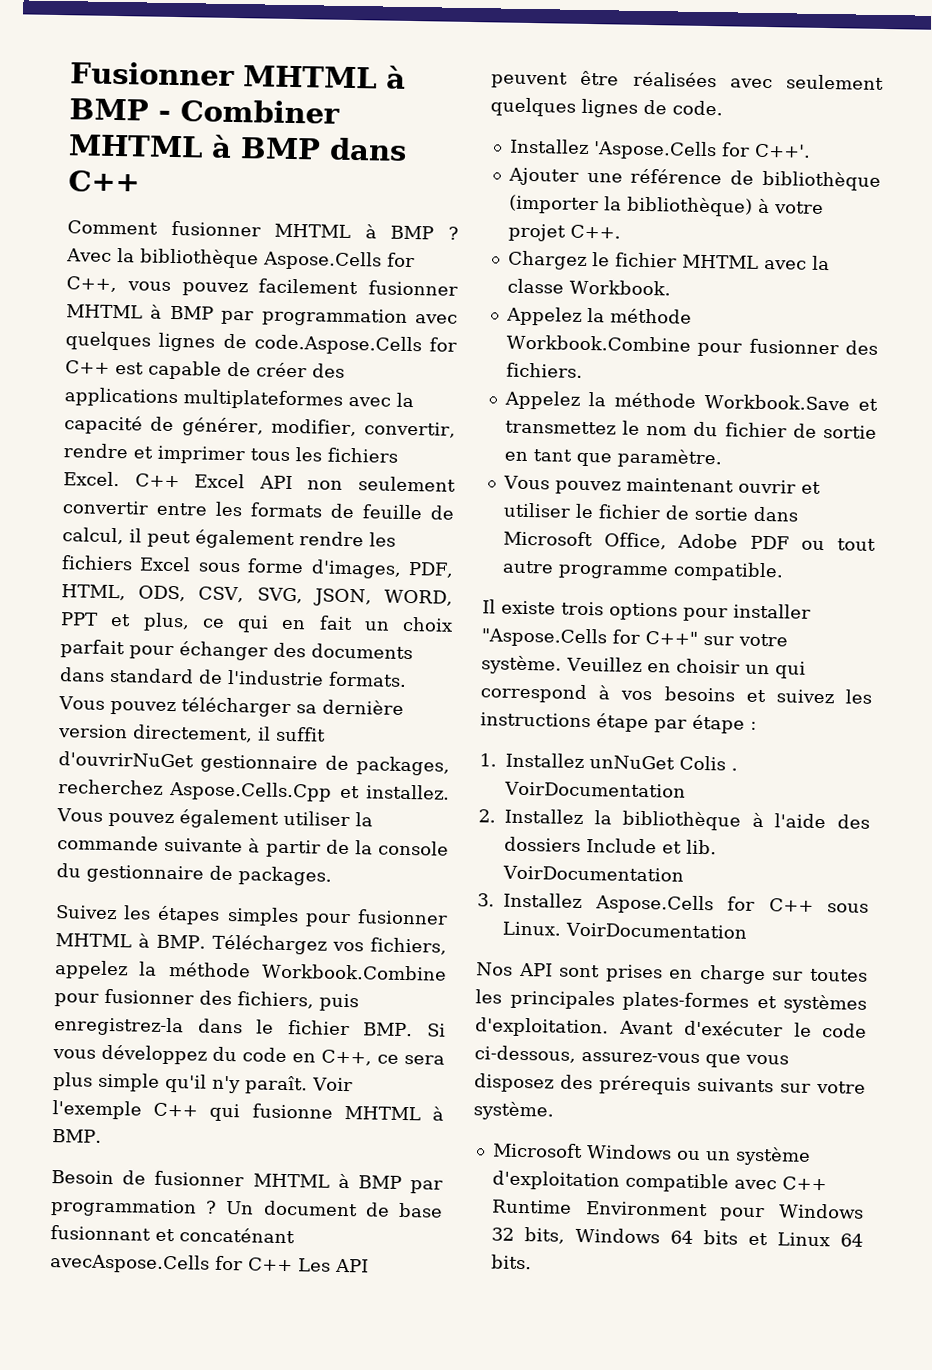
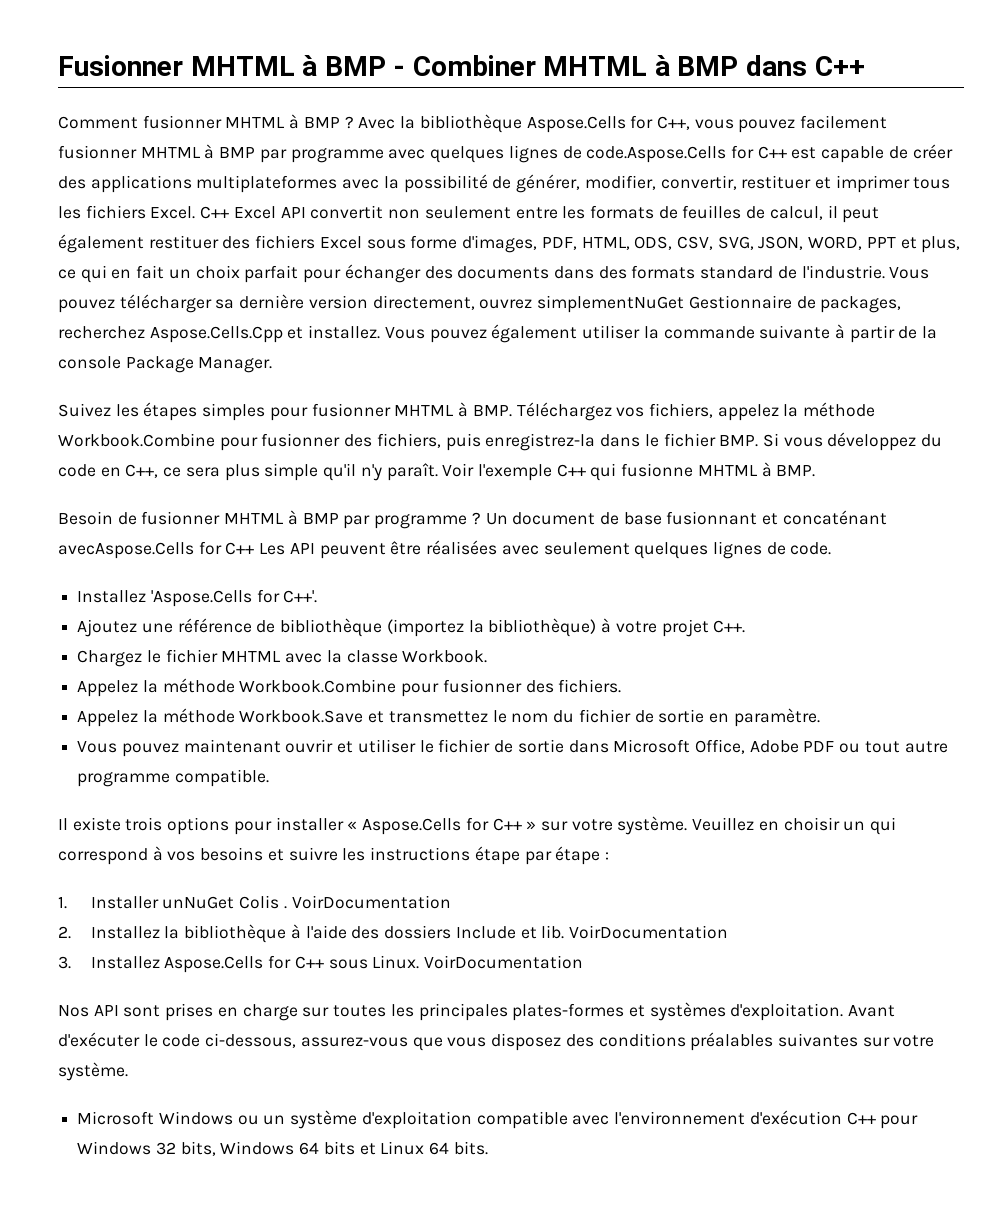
[261,307,408,327] programmation -> [290,148,384,163] programme
[64,415,143,435] capacité -> [403,174,488,193] possibilité
[63,443,129,459] rendre -> [741,175,812,189] restituer
(293, 482) none -> [310,205,384,219] convertit
[62,500,149,515] convertir -> (511, 212) none
[362,504,423,520] feuille -> [682,205,742,219] feuilles
[299,531,396,547] rendre les -> [148,235,251,249] restituer des
[110,667,407,687] standard de l'industrie formats. -> [598,265,885,279] des formats standard de l'industrie.
[258,726,326,742] [58,751,318,774] il suffit d'ouvrirNuGet gestionnaire -> [479,295,792,313] ouvrez simplementNuGet Gestionnaire
[56,863,332,886] du gestionnaire de packages. -> [125,356,273,373] Package Manager.
[50,1198,197,1218] programmation -> [374,514,468,529] programme
[507,167,579,186] Ajouter -> [77,619,138,637] Ajoutez
[508,194,599,215] (importer -> [386,619,464,637] (importez
[532,449,612,467] tant que -> (729, 718) none
[481,627,698,648] "Aspose.Cells for C++" -> [347,817,537,835] « Aspose.Cells for C++ »
[775,689,834,704] suivez -> [288,847,338,861] suivre
[505,752,584,769] Installez -> [90,896,159,909] Installer
[599,1075,774,1095] prérequis suivants -> [598,1032,858,1051] conditions préalables suivantes
[781,1176,827,1191] [491,1199,708,1217] C++ Runtime Environment -> [614,1110,876,1125] l'environnement d'exécution C++

